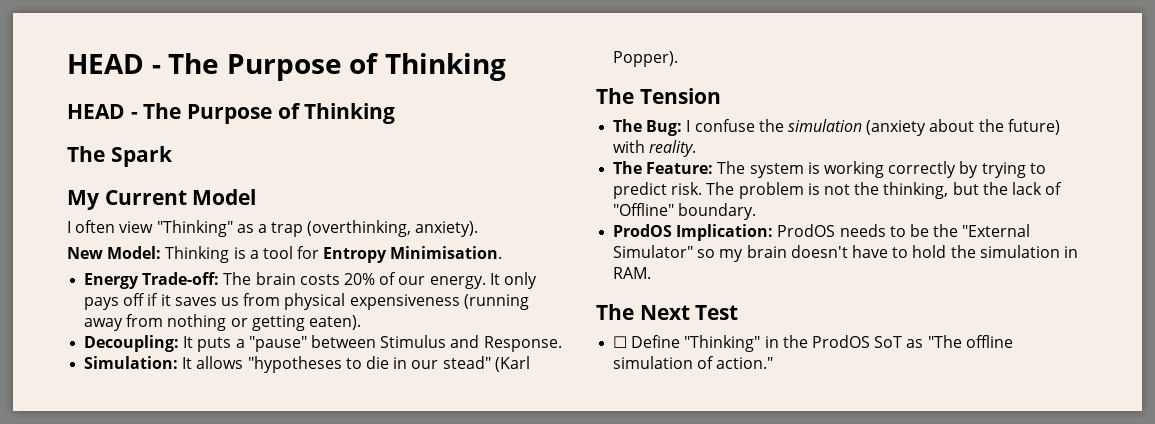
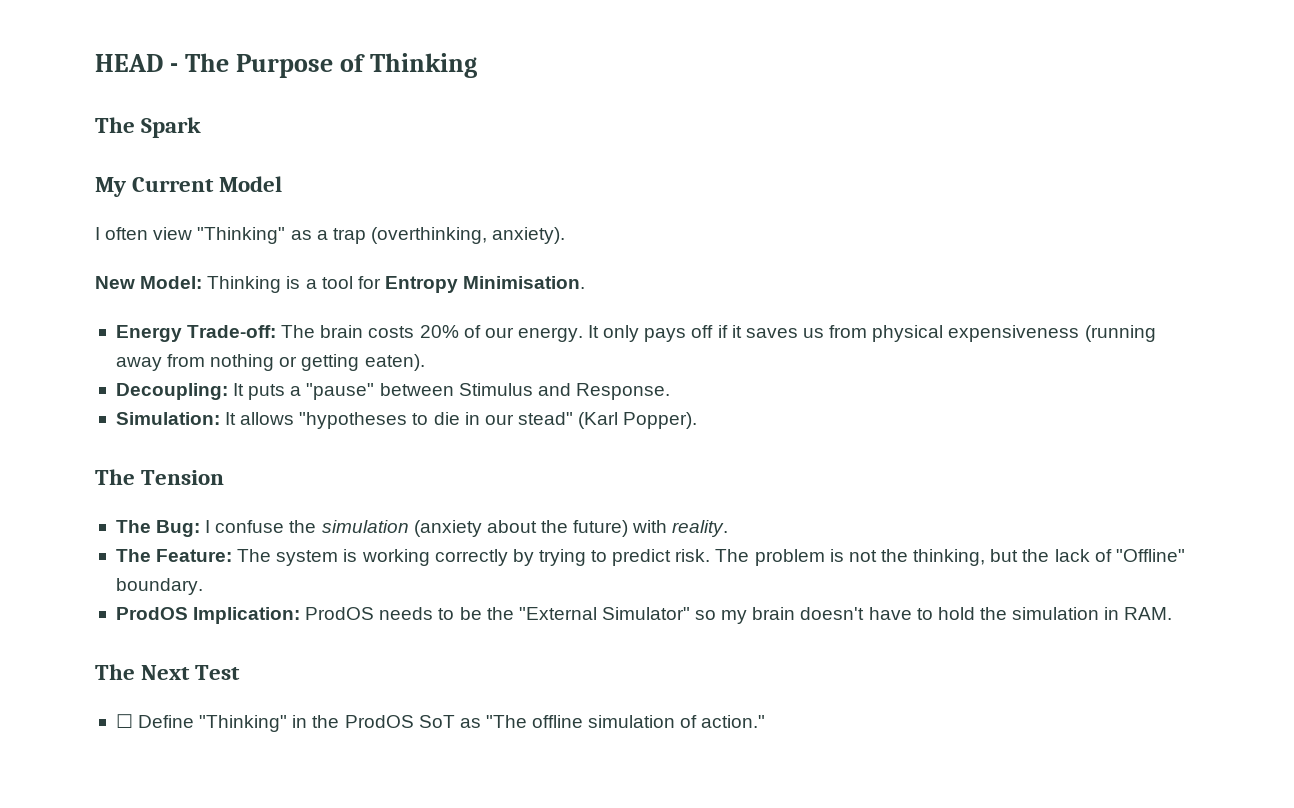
[67,53,506,81] [67,103,396,124] HEAD - The Purpose of Thinking // HEAD - The Purpose of Thinking -> [95,53,478,78] HEAD - The Purpose of Thinking

